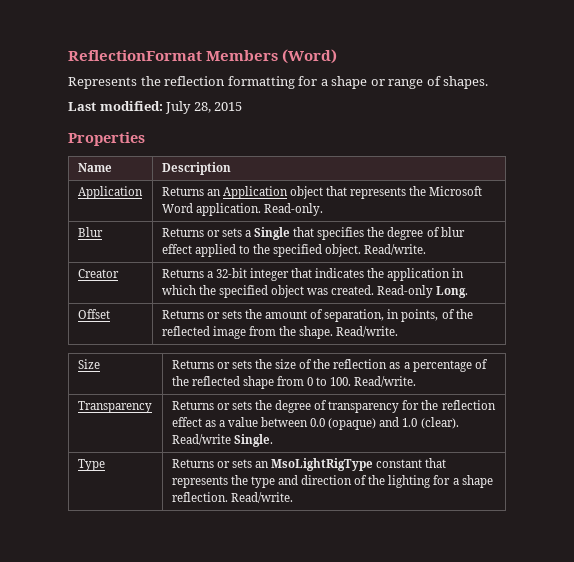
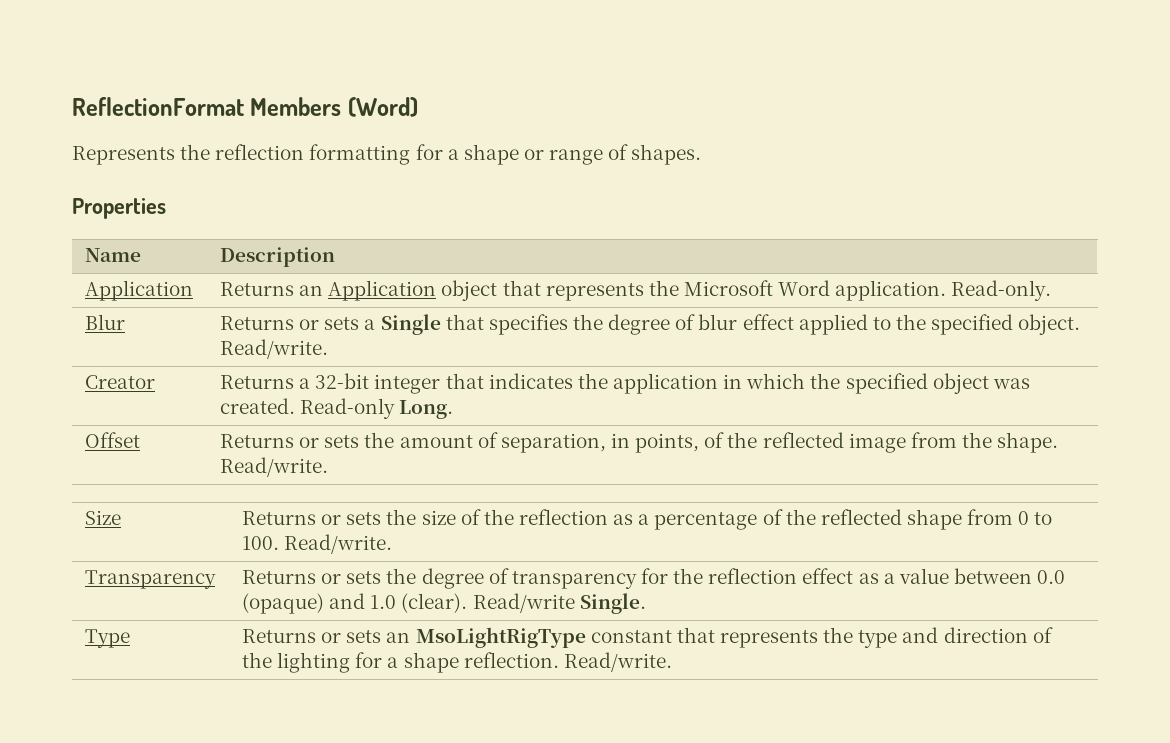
[68,101,243,114] // Last modified: July 28, 2015 -> (702, 154) none

